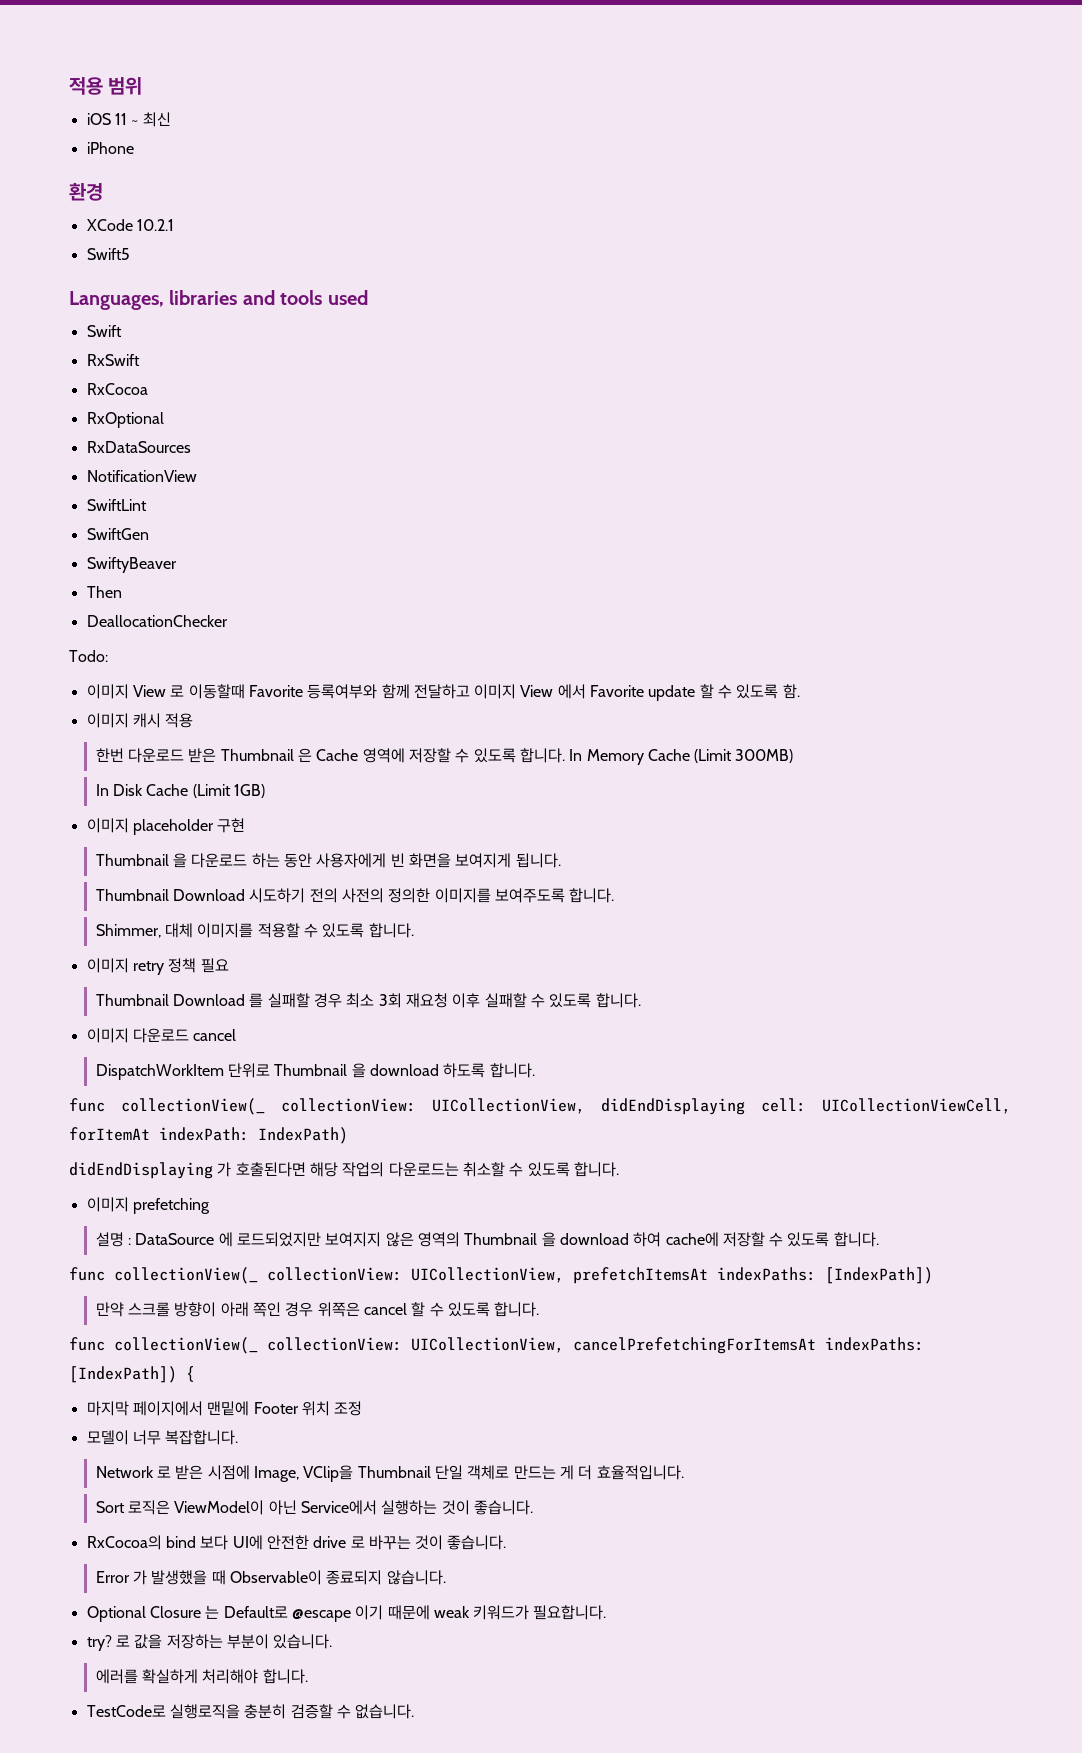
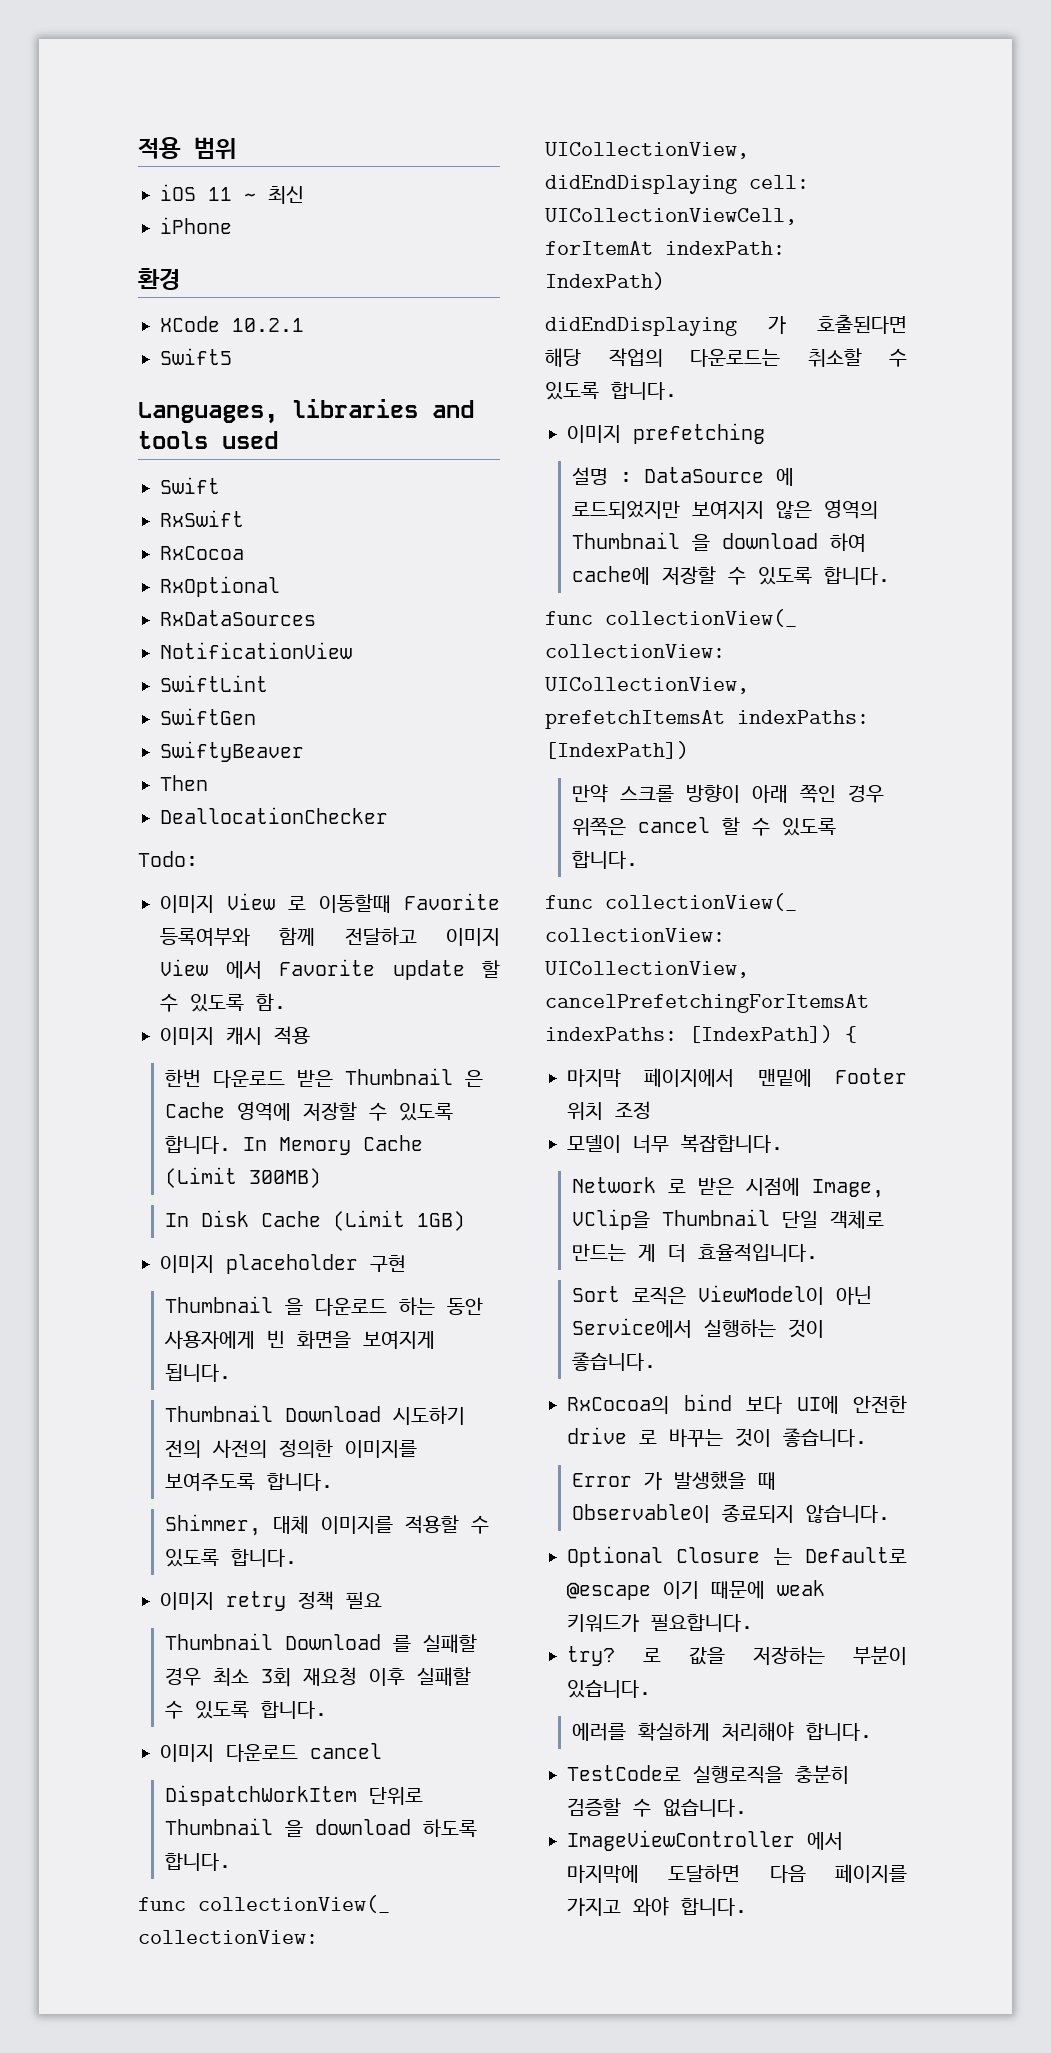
(415, 1711) none -> [567,1830,843,1851] [567,1864,907,1883] [567,1897,747,1916] // ImageViewController 에서 마지막에 도달하면 다음 페이지를 가지고 와야 합니다.

